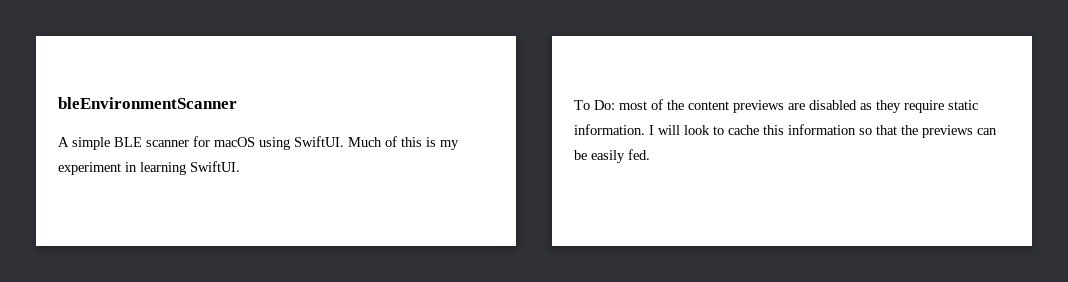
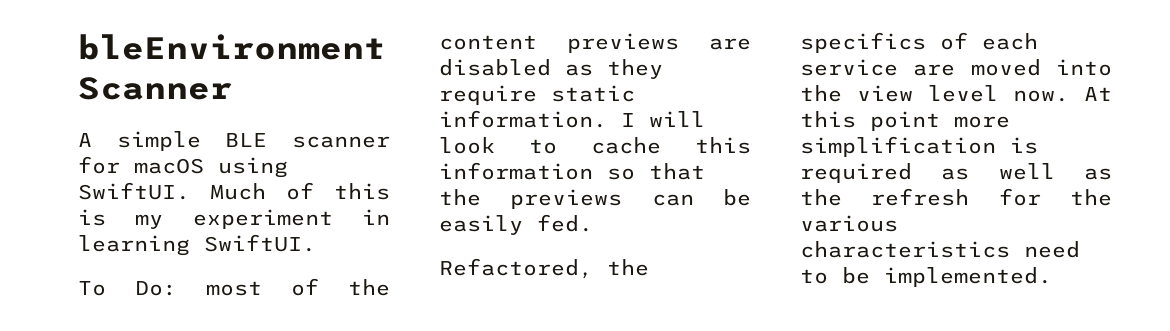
(650, 154) none -> [439,258,649,279] [800,32,1038,53] [800,59,1112,76] [800,85,1112,102] [800,111,1010,131] [800,136,1038,157] [800,163,1112,183] [800,188,1112,206] [800,215,898,232] [800,241,1080,258] [800,267,1052,287] // Refactored, the specifics of each service are moved into the view level now. At this point more simplification is required as well as the refresh for the various characteristics need to be implemented.

